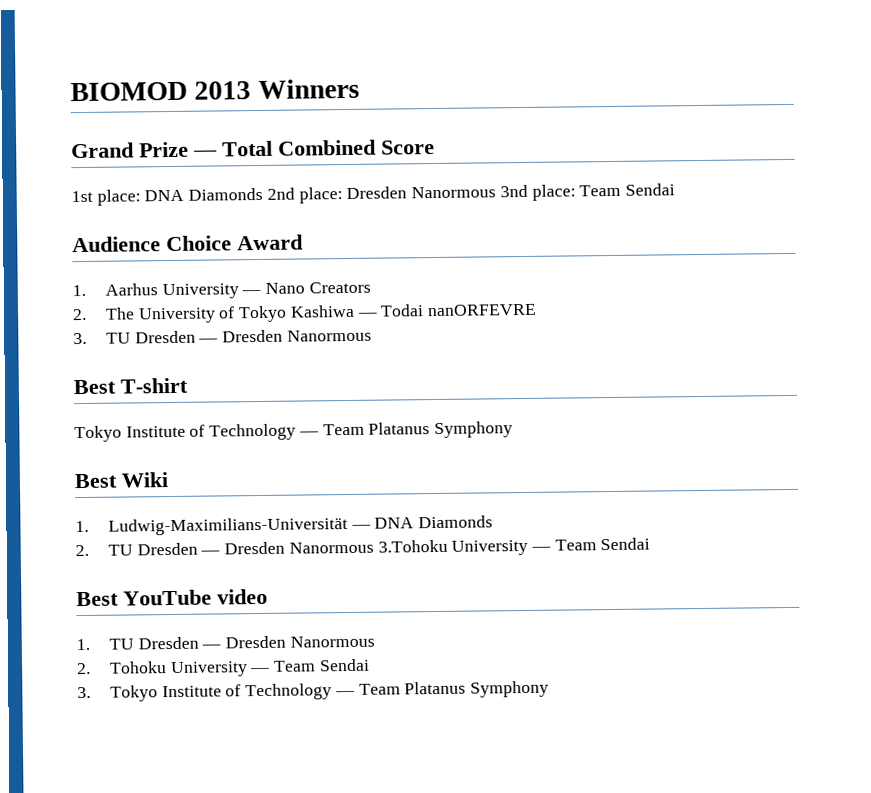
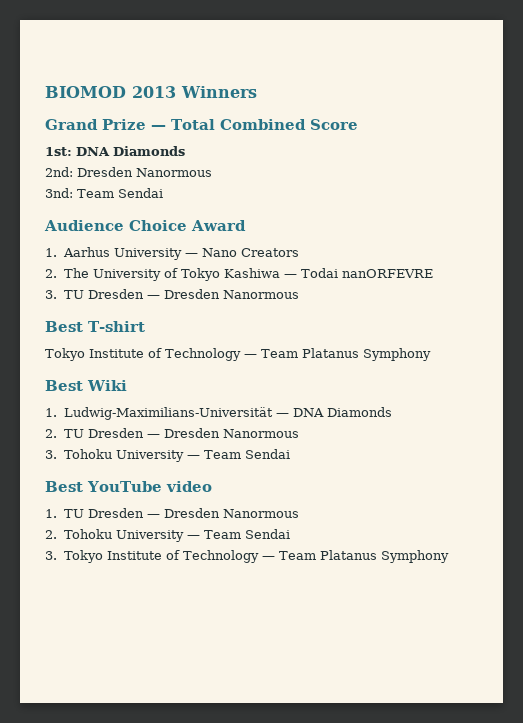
[71,184,576,206] 1st place: DNA Diamonds 2nd place: Dresden Nanormous 3nd place: -> [45,146,185,156] [45,167,212,177] [45,188,73,198] 1st: DNA Diamonds // 2nd: Dresden Nanormous // 3nd:
[377,539,448,553] 3.Tohoku -> [45,449,113,459] // 3. Tohoku

